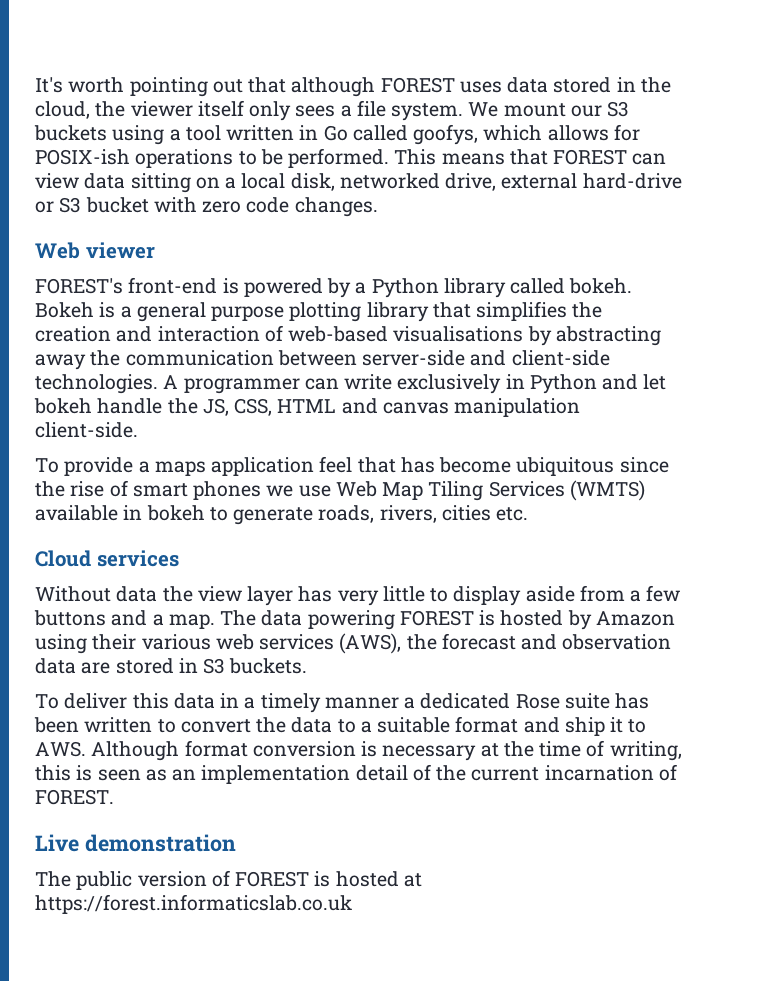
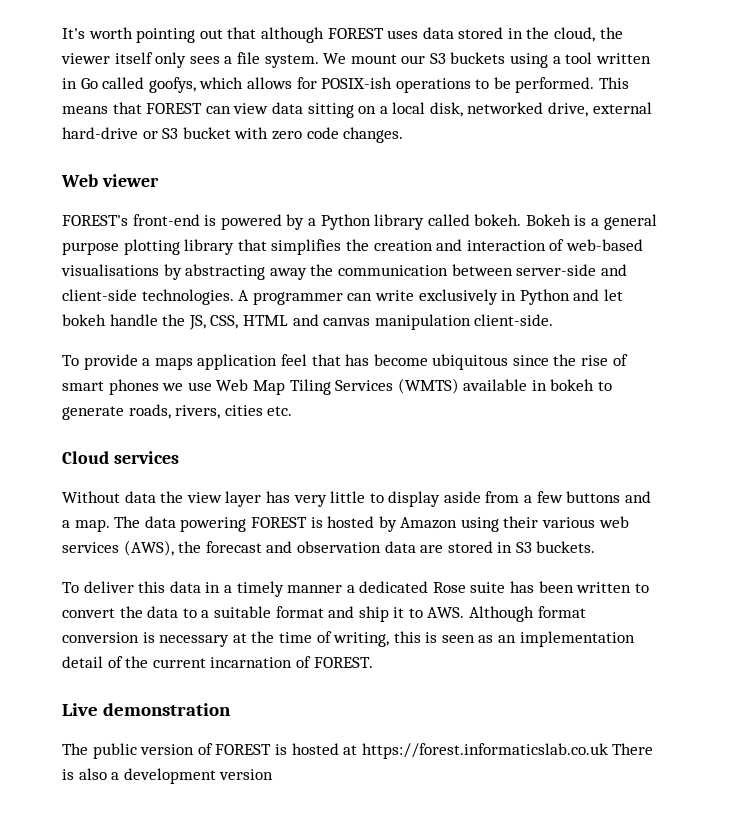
(352, 904) none -> [612,743,654,755] [62,768,274,784] There is also a development version

